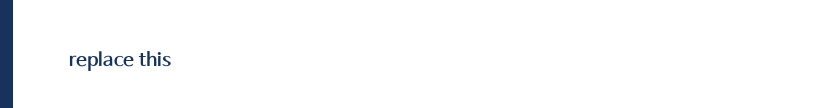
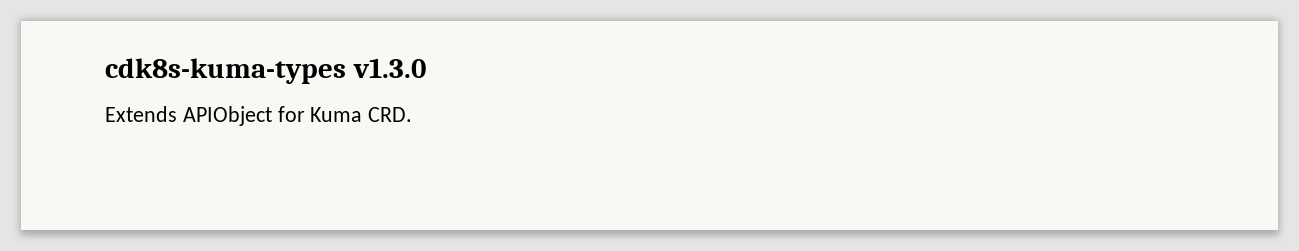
[69,51,171,71] replace this -> [105,58,426,84] [105,106,413,126] cdk8s-kuma-types v1.3.0 // Extends APIObject for Kuma CRD.

